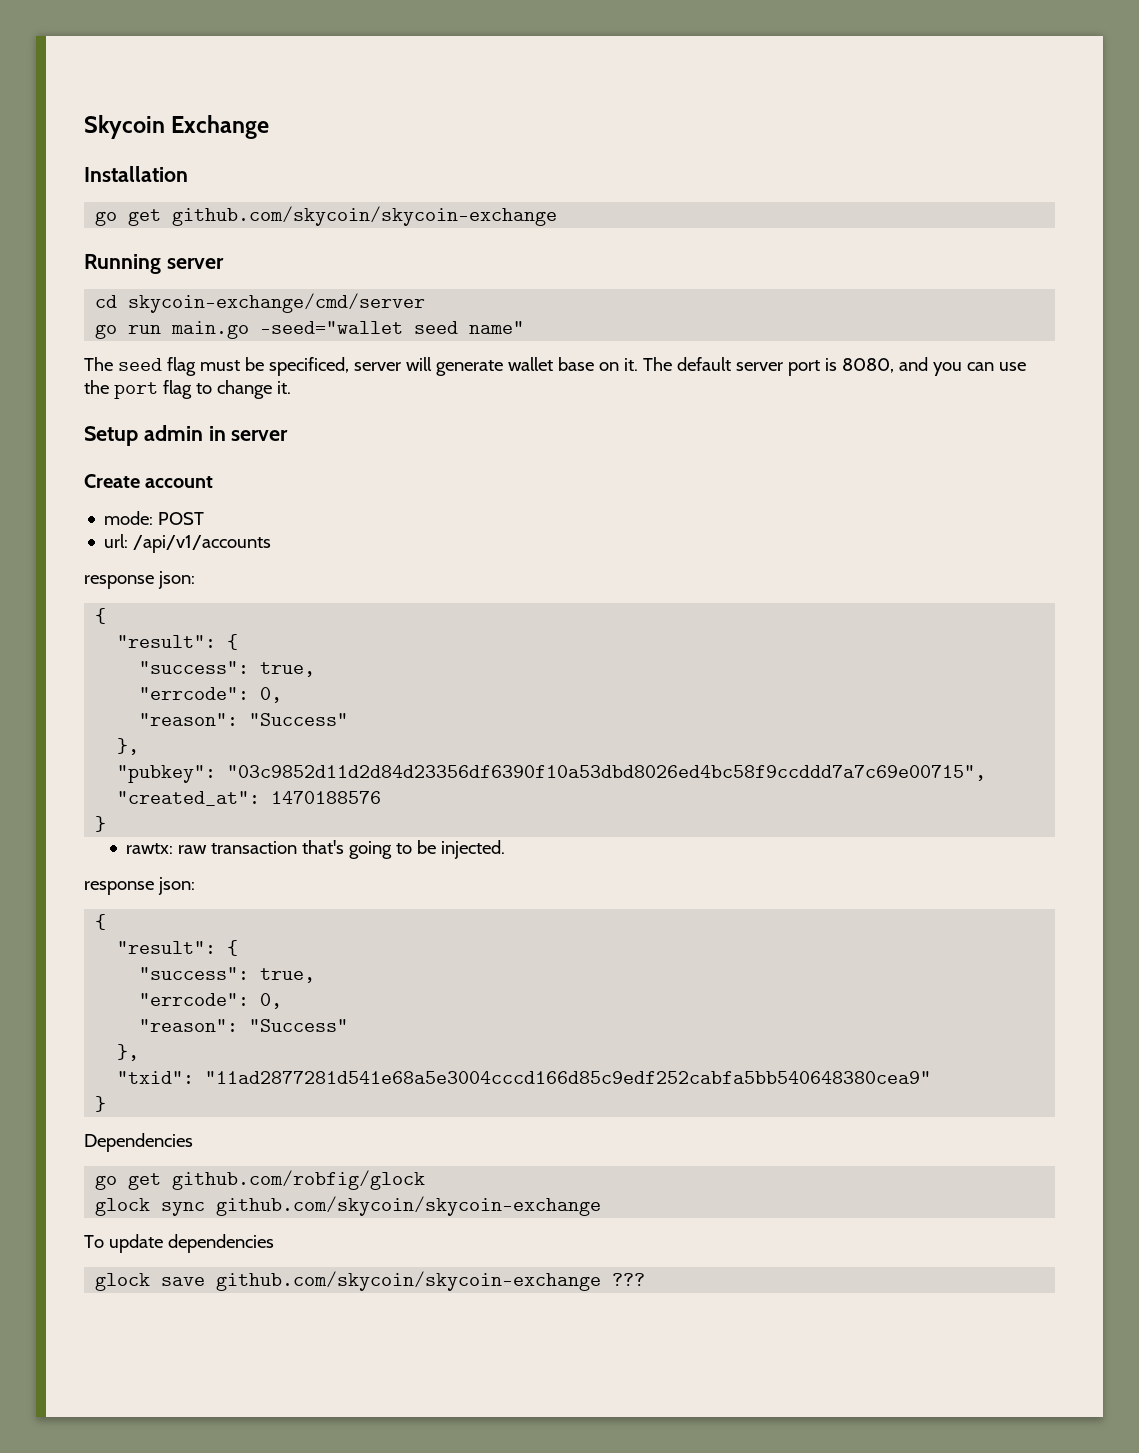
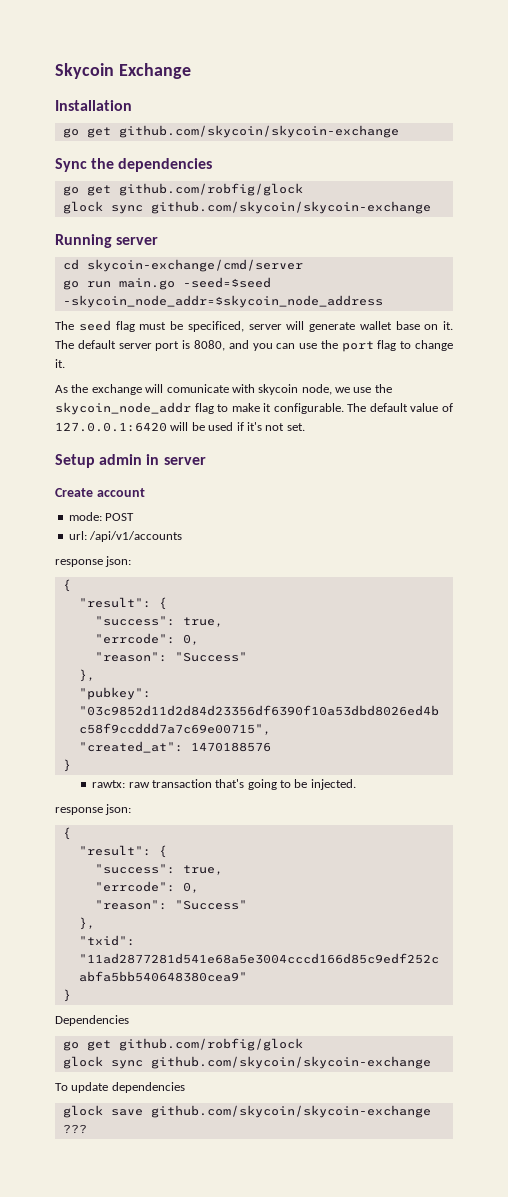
(558, 216) none -> [55,158,213,172] [62,183,303,196] [62,201,431,214] // Sync the dependencies // go get github.com/robfig/glock // glock sync github.com/skycoin/skycoin-exchange
[260,321,525,334] -seed="wallet seed name" -> [182,277,271,288] [62,295,383,308] -seed=$seed -skycoin_node_addr=$skycoin_node_address
(291, 387) none -> [55,384,392,395] [55,402,453,415] [55,422,305,432] // As the exchange will comunicate with skycoin node, we use the skycoin_node_addr flag to make it configurable. The default value of 127.0.0.1:6420 will be used if it's not set.

